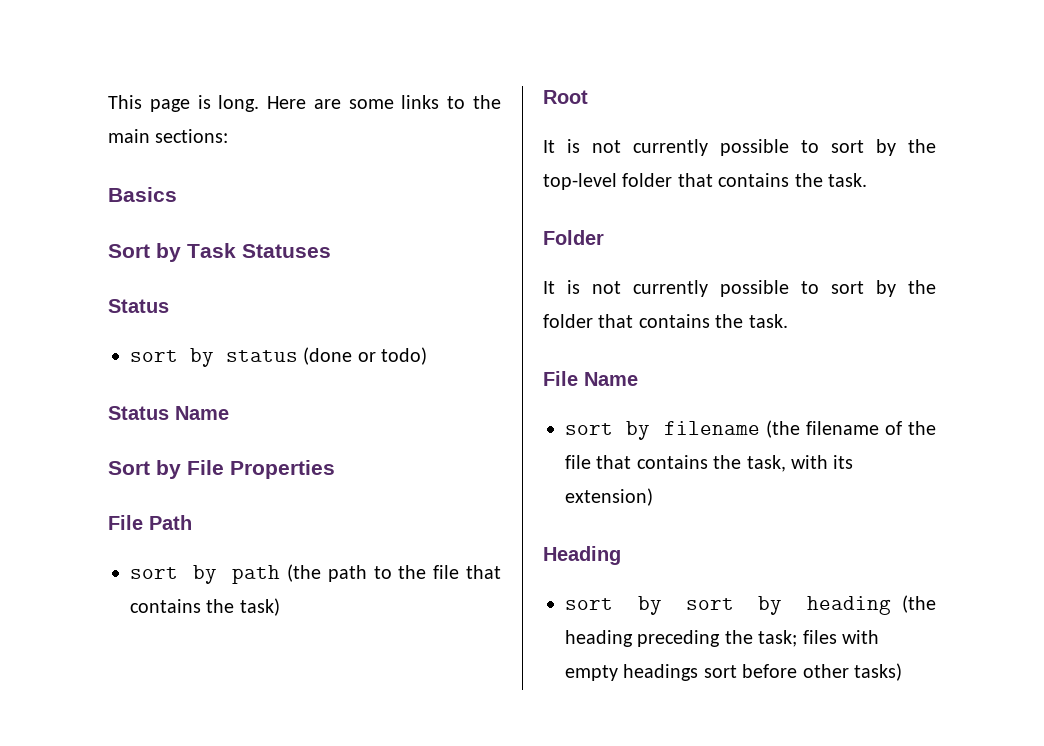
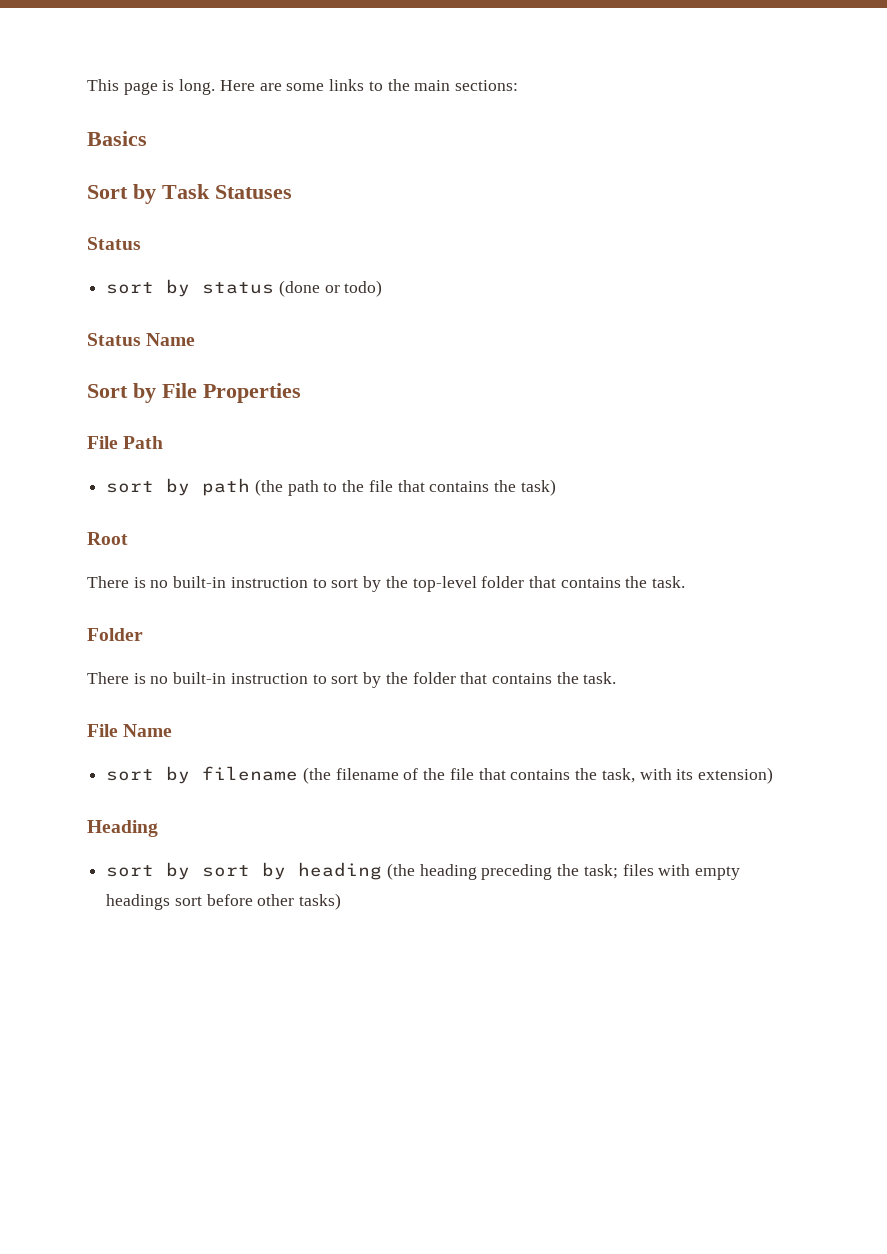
[543,139,789,156] It is not currently possible -> [87,576,308,588] There is no built-in instruction
[543,280,789,297] It is not currently possible -> [87,672,308,684] There is no built-in instruction

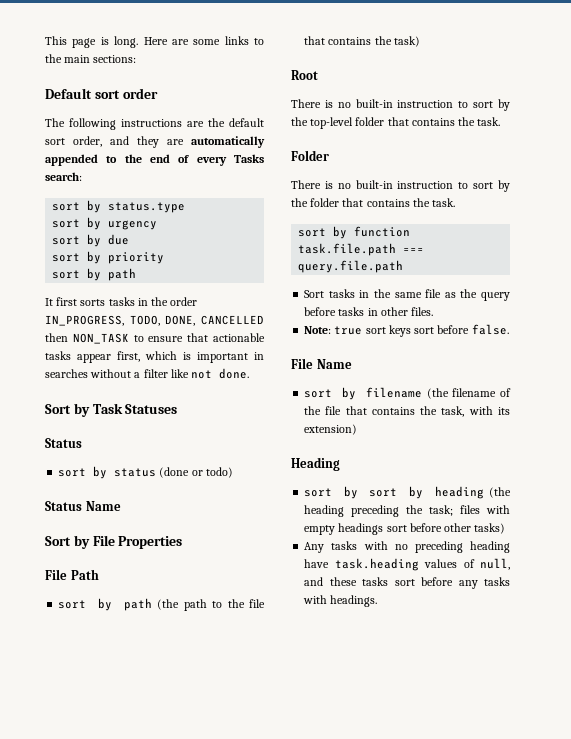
[87,131,147,146] Basics -> [45,88,158,99] [45,118,264,130] [45,136,265,148] [45,154,264,166] [45,172,82,181] [52,200,186,213] [52,217,158,230] [52,234,130,247] [52,251,165,264] [52,268,137,281] [45,297,198,306] [45,315,264,326] [45,333,265,344] [45,351,264,363] [45,368,250,379] Default sort order // The following instructions are the default sort order, and they are automatically appended to the end of every Tasks search: // sort by status.type // sort by urgency // sort by due // sort by priority // sort by path // It first sorts tasks in the order IN_PROGRESS, TODO, DONE, CANCELLED then NON_TASK to ensure that actionable tasks appear first, which is important in searches without a filter like not done.
(617, 678) none -> [298,226,411,239] [298,243,425,256] [298,260,404,273] [304,289,510,301] [304,307,434,316] [304,324,509,337] // sort by function task.file.path === query.file.path // Sort tasks in the same file as the query before tasks in other files. // Note: true sort keys sort before false.
(342, 901) none -> [304,541,510,553] [304,558,510,571] [304,577,510,589] [303,595,378,607] // Any tasks with no preceding heading have task.heading values of null, and these tasks sort before any tasks with headings.

